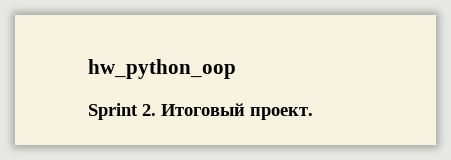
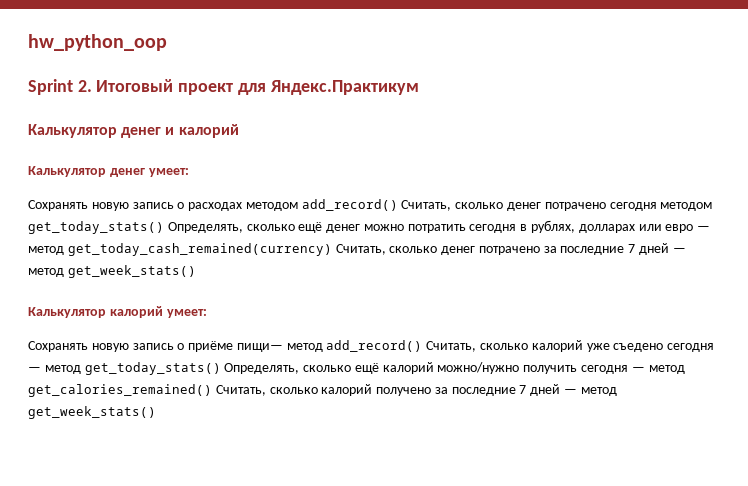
[250,107,313,120] проект. -> [178,80,419,95] [28,124,239,138] [28,166,189,177] [28,199,713,211] [28,220,711,234] [28,243,686,256] [28,265,196,278] [28,306,207,318] [28,340,715,352] [28,362,685,375] [28,384,617,397] [28,406,156,419] проект для Яндекс.Практикум // Калькулятор денег и калорий // Калькулятор денег умеет: // Сохранять новую запись о расходах методом add_record() Считать, сколько денег потрачено сегодня методом get_today_stats() Определять, сколько ещё денег можно потратить сегодня в рублях, долларах или евро — метод get_today_cash_remained(currency) Считать, сколько денег потрачено за последние 7 дней — метод get_week_stats() // Калькулятор калорий умеет: // Сохранять новую запись о приёме пищи— метод add_record() Считать, сколько калорий уже съедено сегодня — метод get_today_stats() Определять, сколько ещё калорий можно/нужно получить сегодня — метод get_calories_remained() Считать, сколько калорий получено за последние 7 дней — метод get_week_stats()

